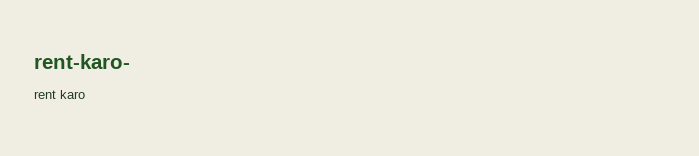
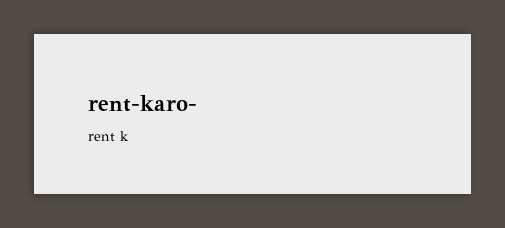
[60,90,85,99] karo -> [120,131,129,141] k

